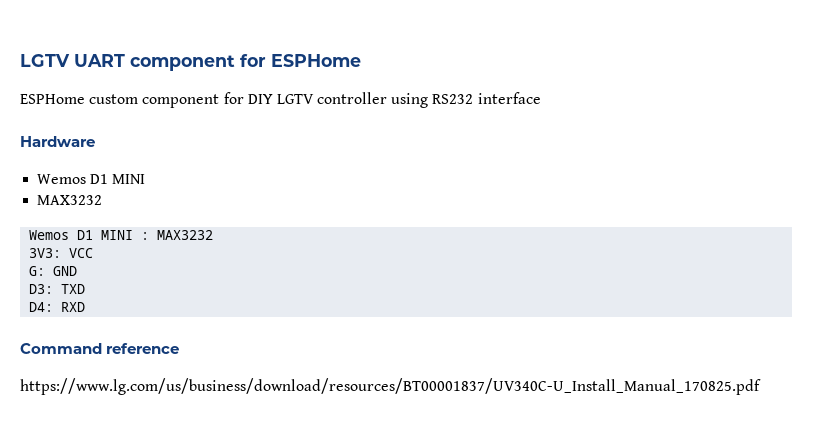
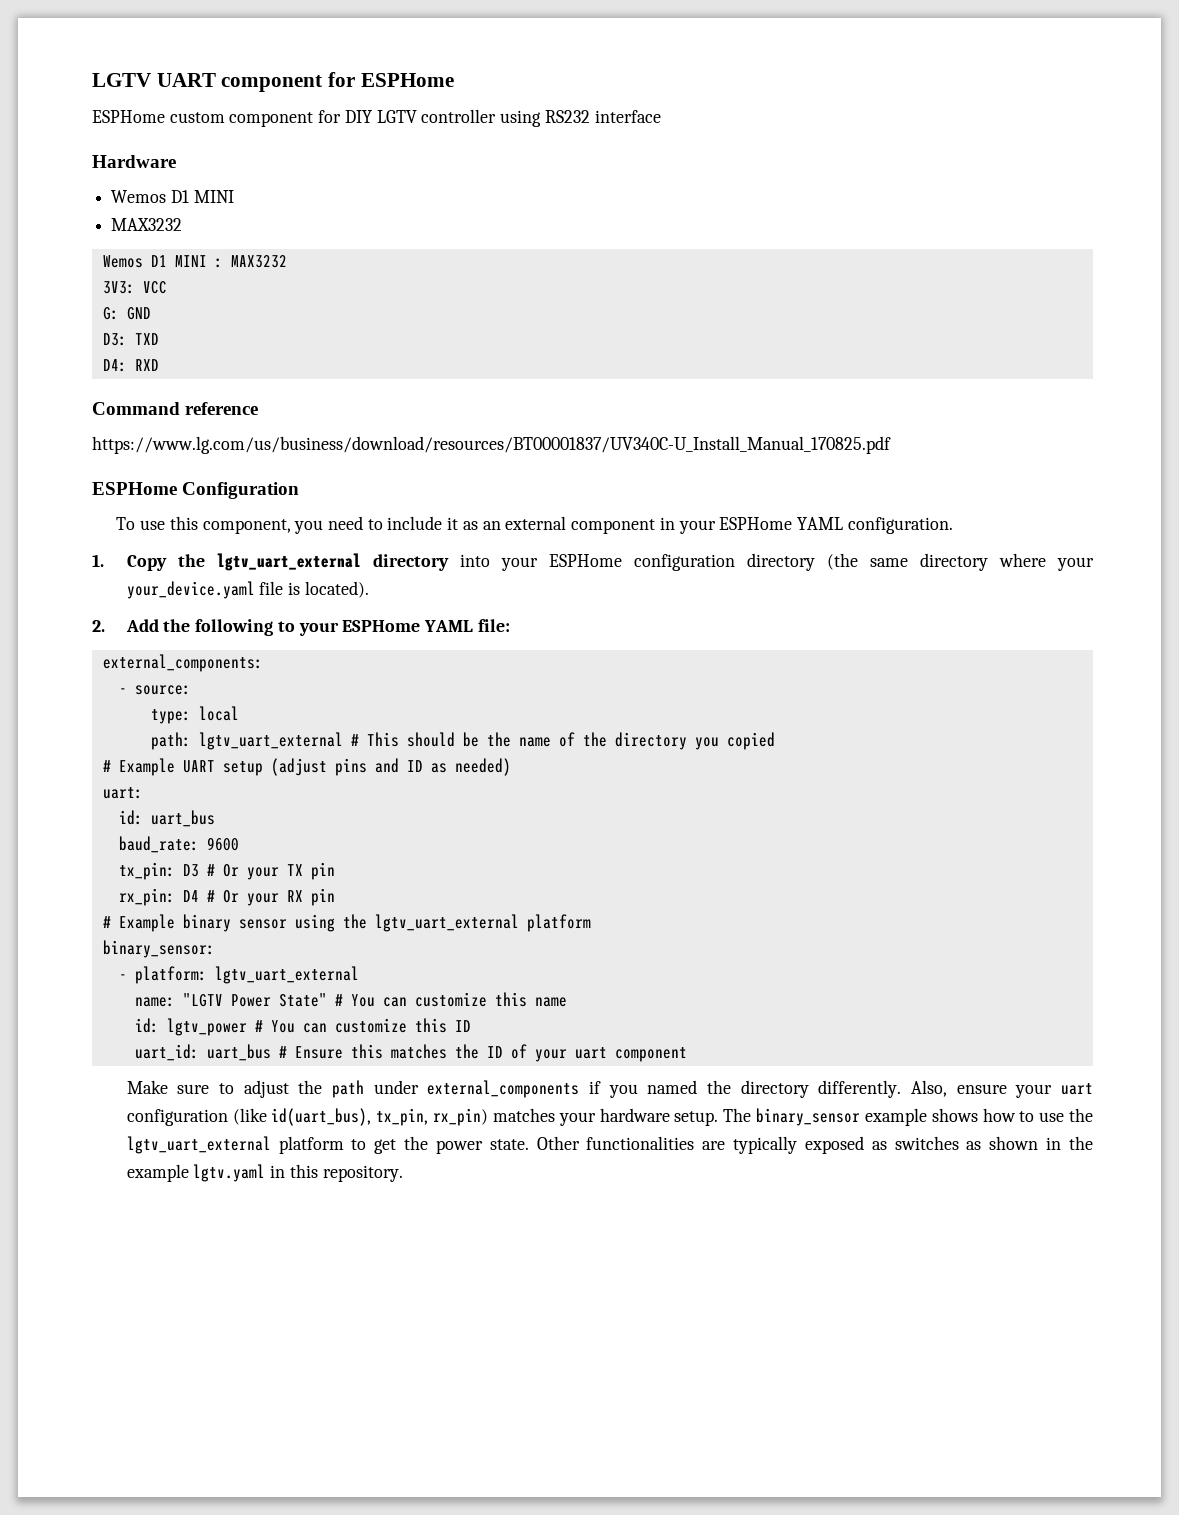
(761, 386) none -> [92,482,300,499] [116,516,953,534] [92,553,1095,571] [126,581,369,599] [92,619,510,636] [102,654,263,672] [118,685,191,695] [150,706,239,724] [150,732,775,750] [102,758,511,776] [102,787,143,799] [118,810,215,827] [118,836,239,853] [118,862,335,880] [118,888,335,906] [102,914,591,932] [102,940,215,958] [118,966,359,984] [134,992,567,1007] [134,1018,471,1036] [134,1044,687,1062] [126,1080,1094,1098] [126,1108,1093,1126] [126,1136,1093,1154] [126,1164,403,1182] // ESPHome Configuration // To use this component, you need to include it as an external component in your ESPHome YAML configuration. // 1. Copy the lgtv_uart_external directory into your ESPHome configuration directory (the same directory where your your_device.yaml file is located). // 2. Add the following to your ESPHome YAML file: // external_components: // - source: // type: local // path: lgtv_uart_external # This should be the name of the directory you copied // # Example UART setup (adjust pins and ID as needed) // uart: // id: uart_bus // baud_rate: 9600 // tx_pin: D3 # Or your TX pin // rx_pin: D4 # Or your RX pin // # Example binary sensor using the lgtv_uart_external platform // binary_sensor: // - platform: lgtv_uart_external // name: "LGTV Power State" # You can customize this name // id: lgtv_power # You can customize this ID // uart_id: uart_bus # Ensure this matches the ID of your uart component // Make sure to adjust the path under external_components if you named the directory differently. Also, ensure your uart configuration (like id(uart_bus), tx_pin, rx_pin) matches your hardware setup. The binary_sensor example shows how to use the lgtv_uart_external platform to get the power state. Other functionalities are typically exposed as switches as shown in the example lgtv.yaml in this repository.

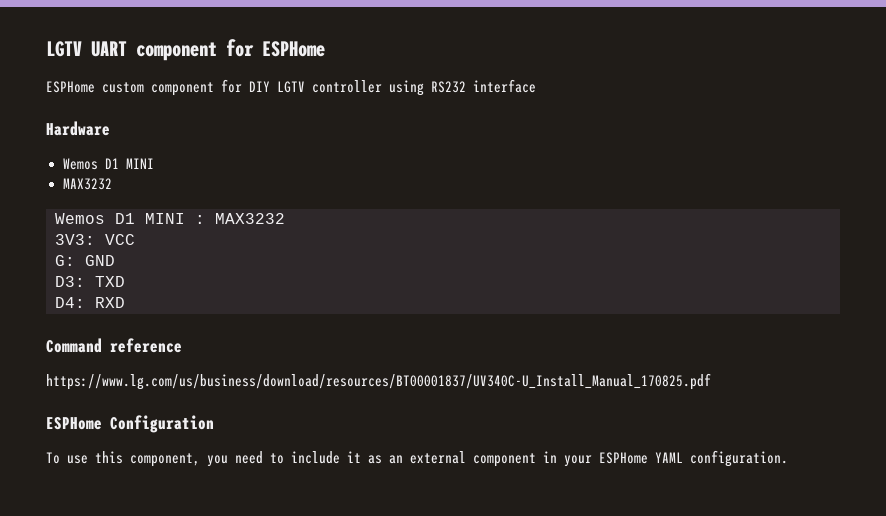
[92,553,1095,571] [126,581,369,599] [92,619,510,636] [102,654,263,672] [118,685,191,695] [150,706,239,724] [150,732,775,750] [102,758,511,776] [102,787,143,799] [118,810,215,827] [118,836,239,853] [118,862,335,880] [118,888,335,906] [102,914,591,932] [102,940,215,958] [118,966,359,984] [134,992,567,1007] [134,1018,471,1036] [134,1044,687,1062] [126,1080,1094,1098] [126,1108,1093,1126] [126,1136,1093,1154] [126,1164,403,1182] // 1. Copy the lgtv_uart_external directory into your ESPHome configuration directory (the same directory where your your_device.yaml file is located). // 2. Add the following to your ESPHome YAML file: // external_components: // - source: // type: local // path: lgtv_uart_external # This should be the name of the directory you copied // # Example UART setup (adjust pins and ID as needed) // uart: // id: uart_bus // baud_rate: 9600 // tx_pin: D3 # Or your TX pin // rx_pin: D4 # Or your RX pin // # Example binary sensor using the lgtv_uart_external platform // binary_sensor: // - platform: lgtv_uart_external // name: "LGTV Power State" # You can customize this name // id: lgtv_power # You can customize this ID // uart_id: uart_bus # Ensure this matches the ID of your uart component // Make sure to adjust the path under external_components if you named the directory differently. Also, ensure your uart configuration (like id(uart_bus), tx_pin, rx_pin) matches your hardware setup. The binary_sensor example shows how to use the lgtv_uart_external platform to get the power state. Other functionalities are typically exposed as switches as shown in the example lgtv.yaml in this repository. -> (788, 458) none

